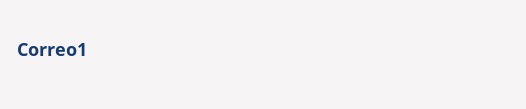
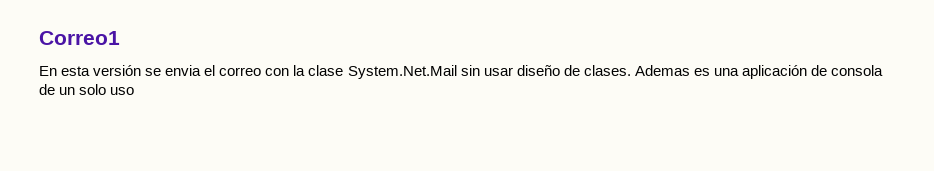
(87, 49) none -> [39,65,884,79] [39,84,135,95] // En esta versión se envia el correo con la clase System.Net.Mail sin usar diseño de clases. Ademas es una aplicación de consola de un solo uso

